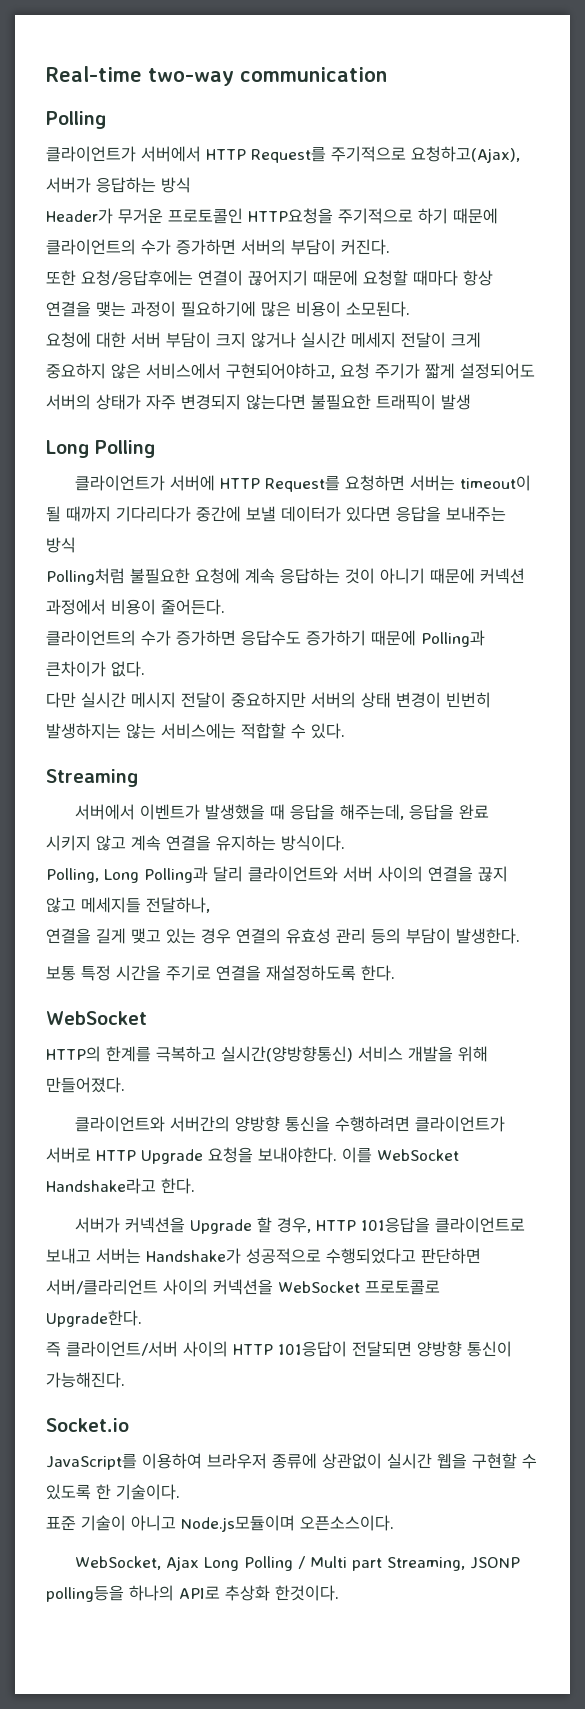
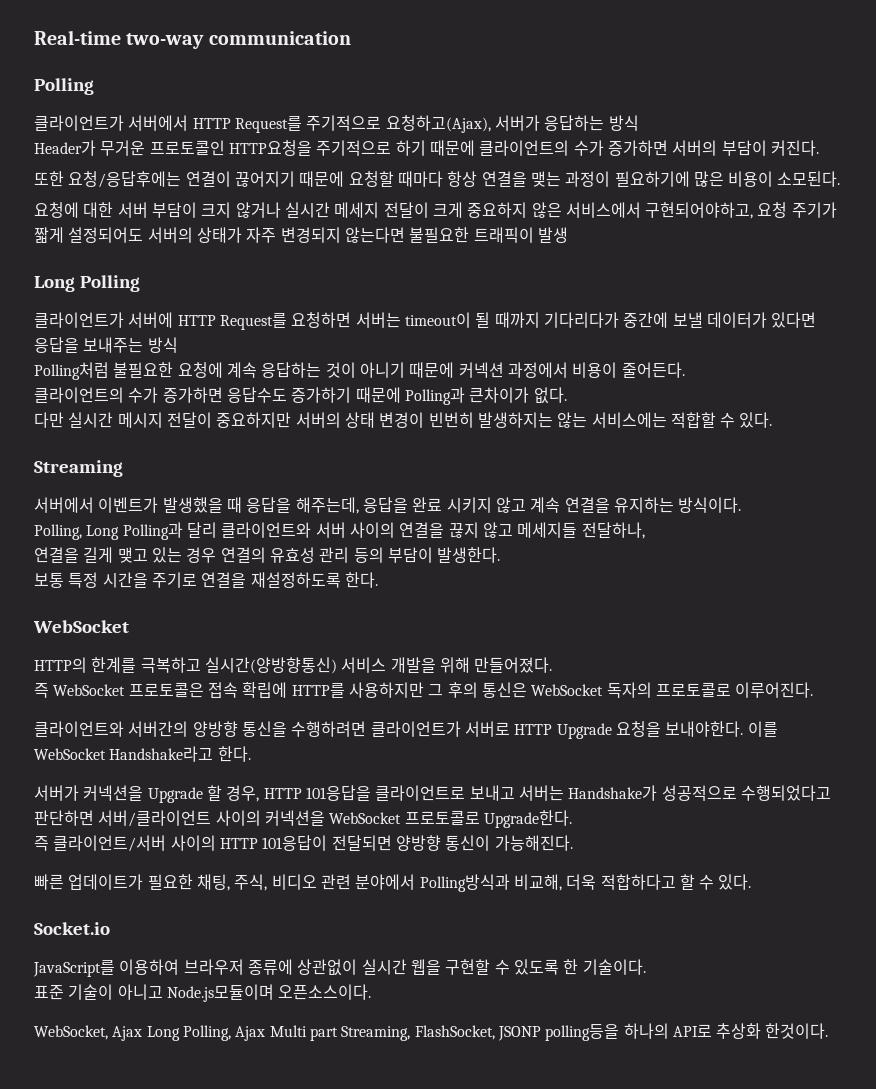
(125, 1085) none -> [34,682,814,698] // 즉 WebSocket 프로토콜은 접속 확립에 HTTP를 사용하지만 그 후의 통신은 WebSocket 독자의 프로토콜로 이루어진다.
[46,1279,158,1295] 서버/클라리언트 -> [98,810,212,827] 서버/클라이언트
(125, 1380) none -> [34,874,752,892] // 빠른 업데이트가 필요한 채팅, 주식, 비디오 관련 분야에서 Polling방식과 비교해, 더욱 적합하다고 할 수 있다.
[244,1556,306,1571] Polling / -> [182,1025,266,1041] Polling, Ajax
(466, 1564) none -> [414,1025,495,1040] FlashSocket,

